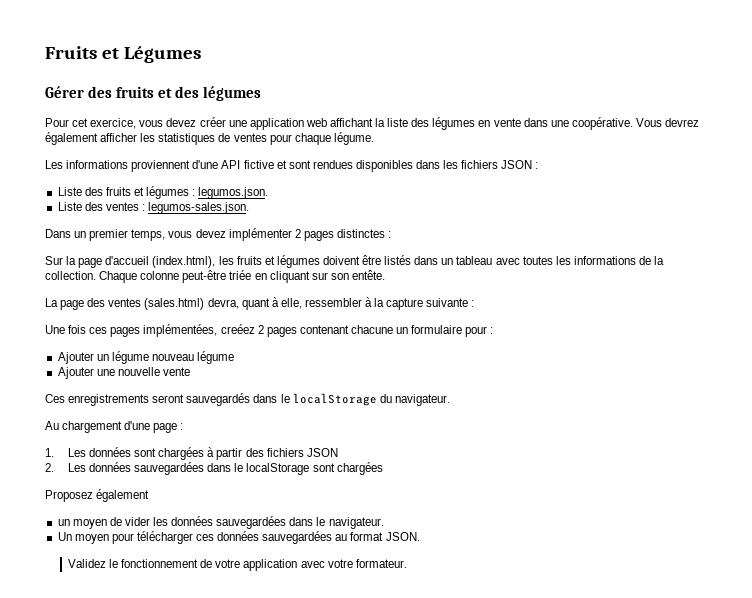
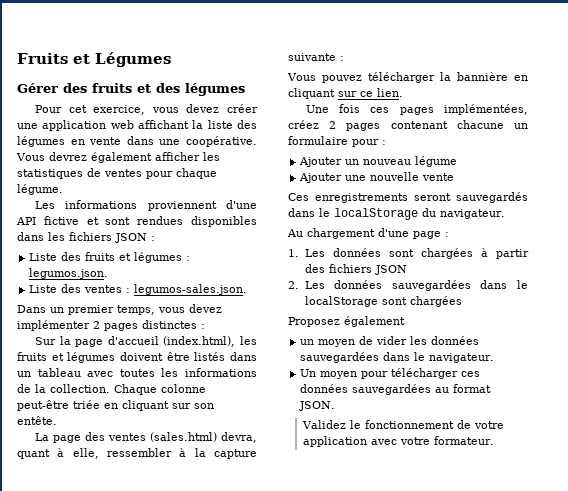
(475, 303) none -> [287,72,528,83] [288,88,403,99] // Vous pouvez télécharger la bannière en cliquant sur ce lien.
[220,324,255,334] creéez -> [288,120,319,129] créez
[111,351,149,364] légume -> (360, 162) none

